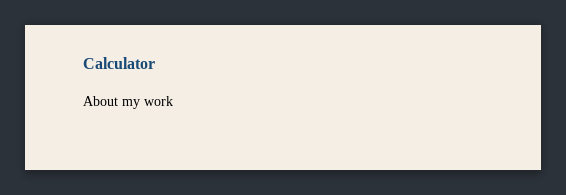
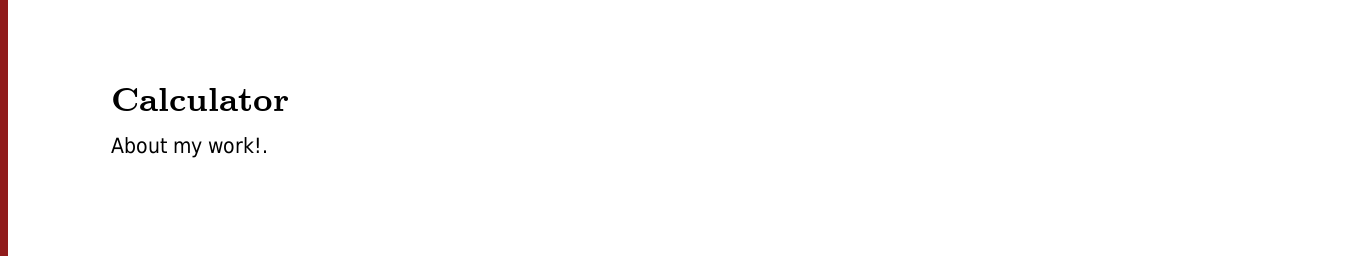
[144,96,173,106] work -> [208,137,268,154] work!.

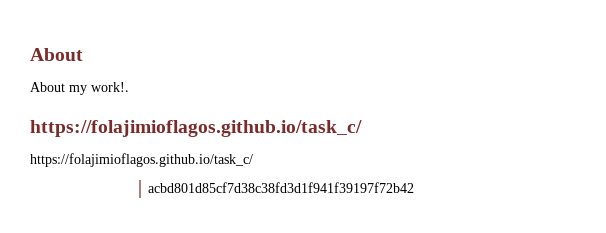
[111,88,289,111] Calculator -> [30,48,83,61] About
(268, 145) none -> [30,120,362,137] [30,153,253,167] [148,182,415,193] // https://folajimioflagos.github.io/task_c/ // https://folajimioflagos.github.io/task_c/ // acbd801d85cf7d38c38fd3d1f941f39197f72b42

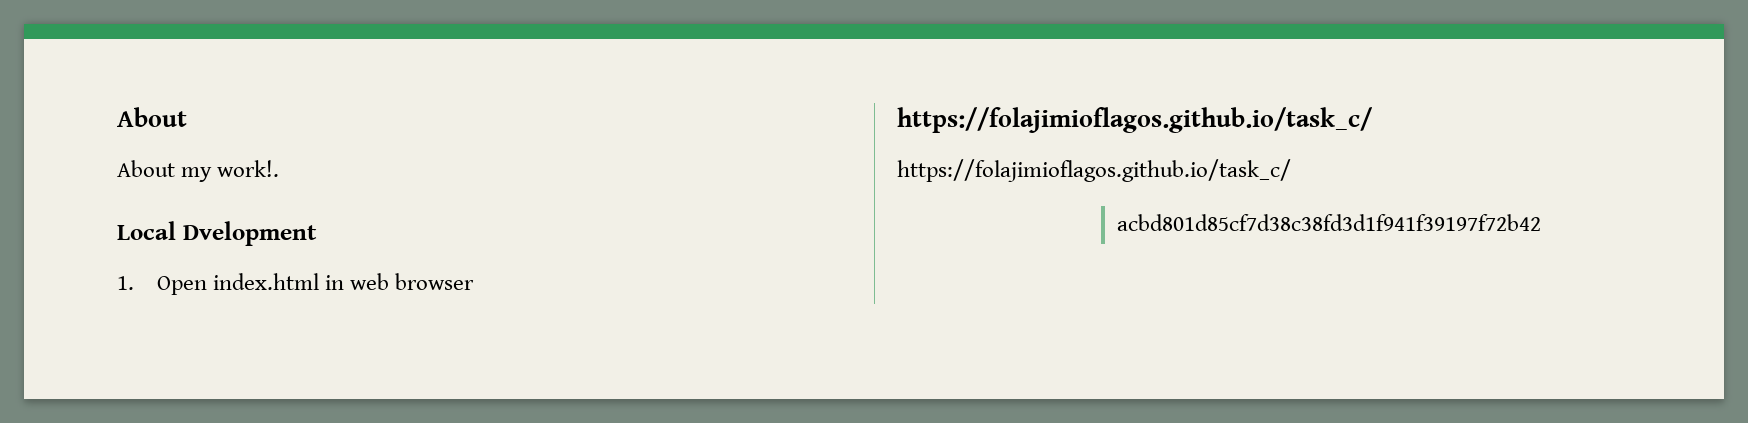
(129, 87) none -> [117,221,317,246] [117,273,474,295] // Local Dvelopment // 1. Open index.html in web browser

